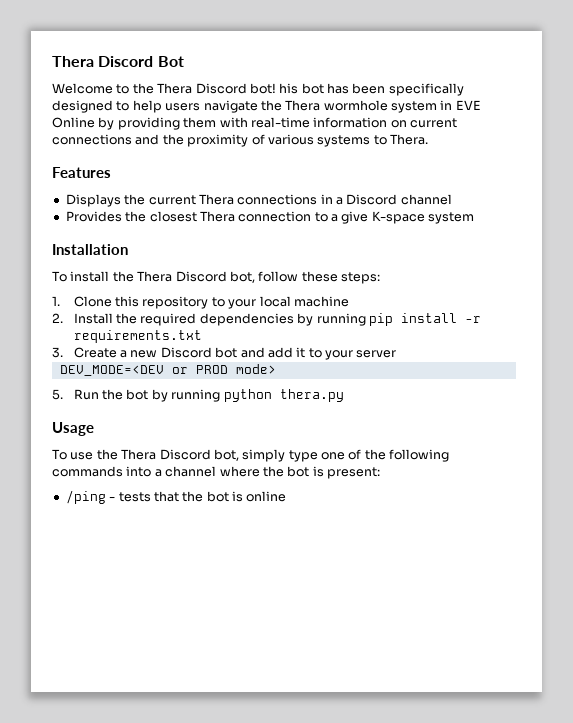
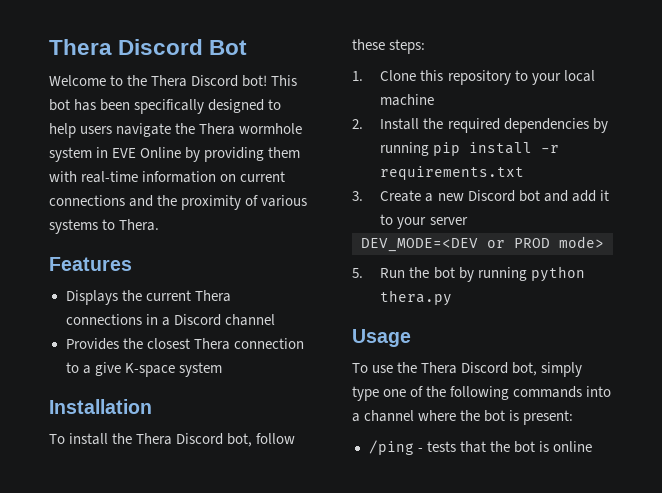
[279,83,299,94] his -> [271,75,298,86] This

